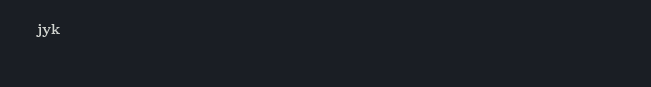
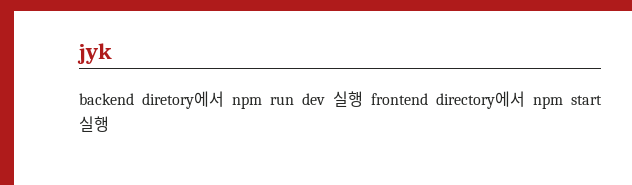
(60, 30) none -> [79,91,602,109] [79,116,109,132] // backend diretory에서 npm run dev 실행 frontend directory에서 npm start 실행

